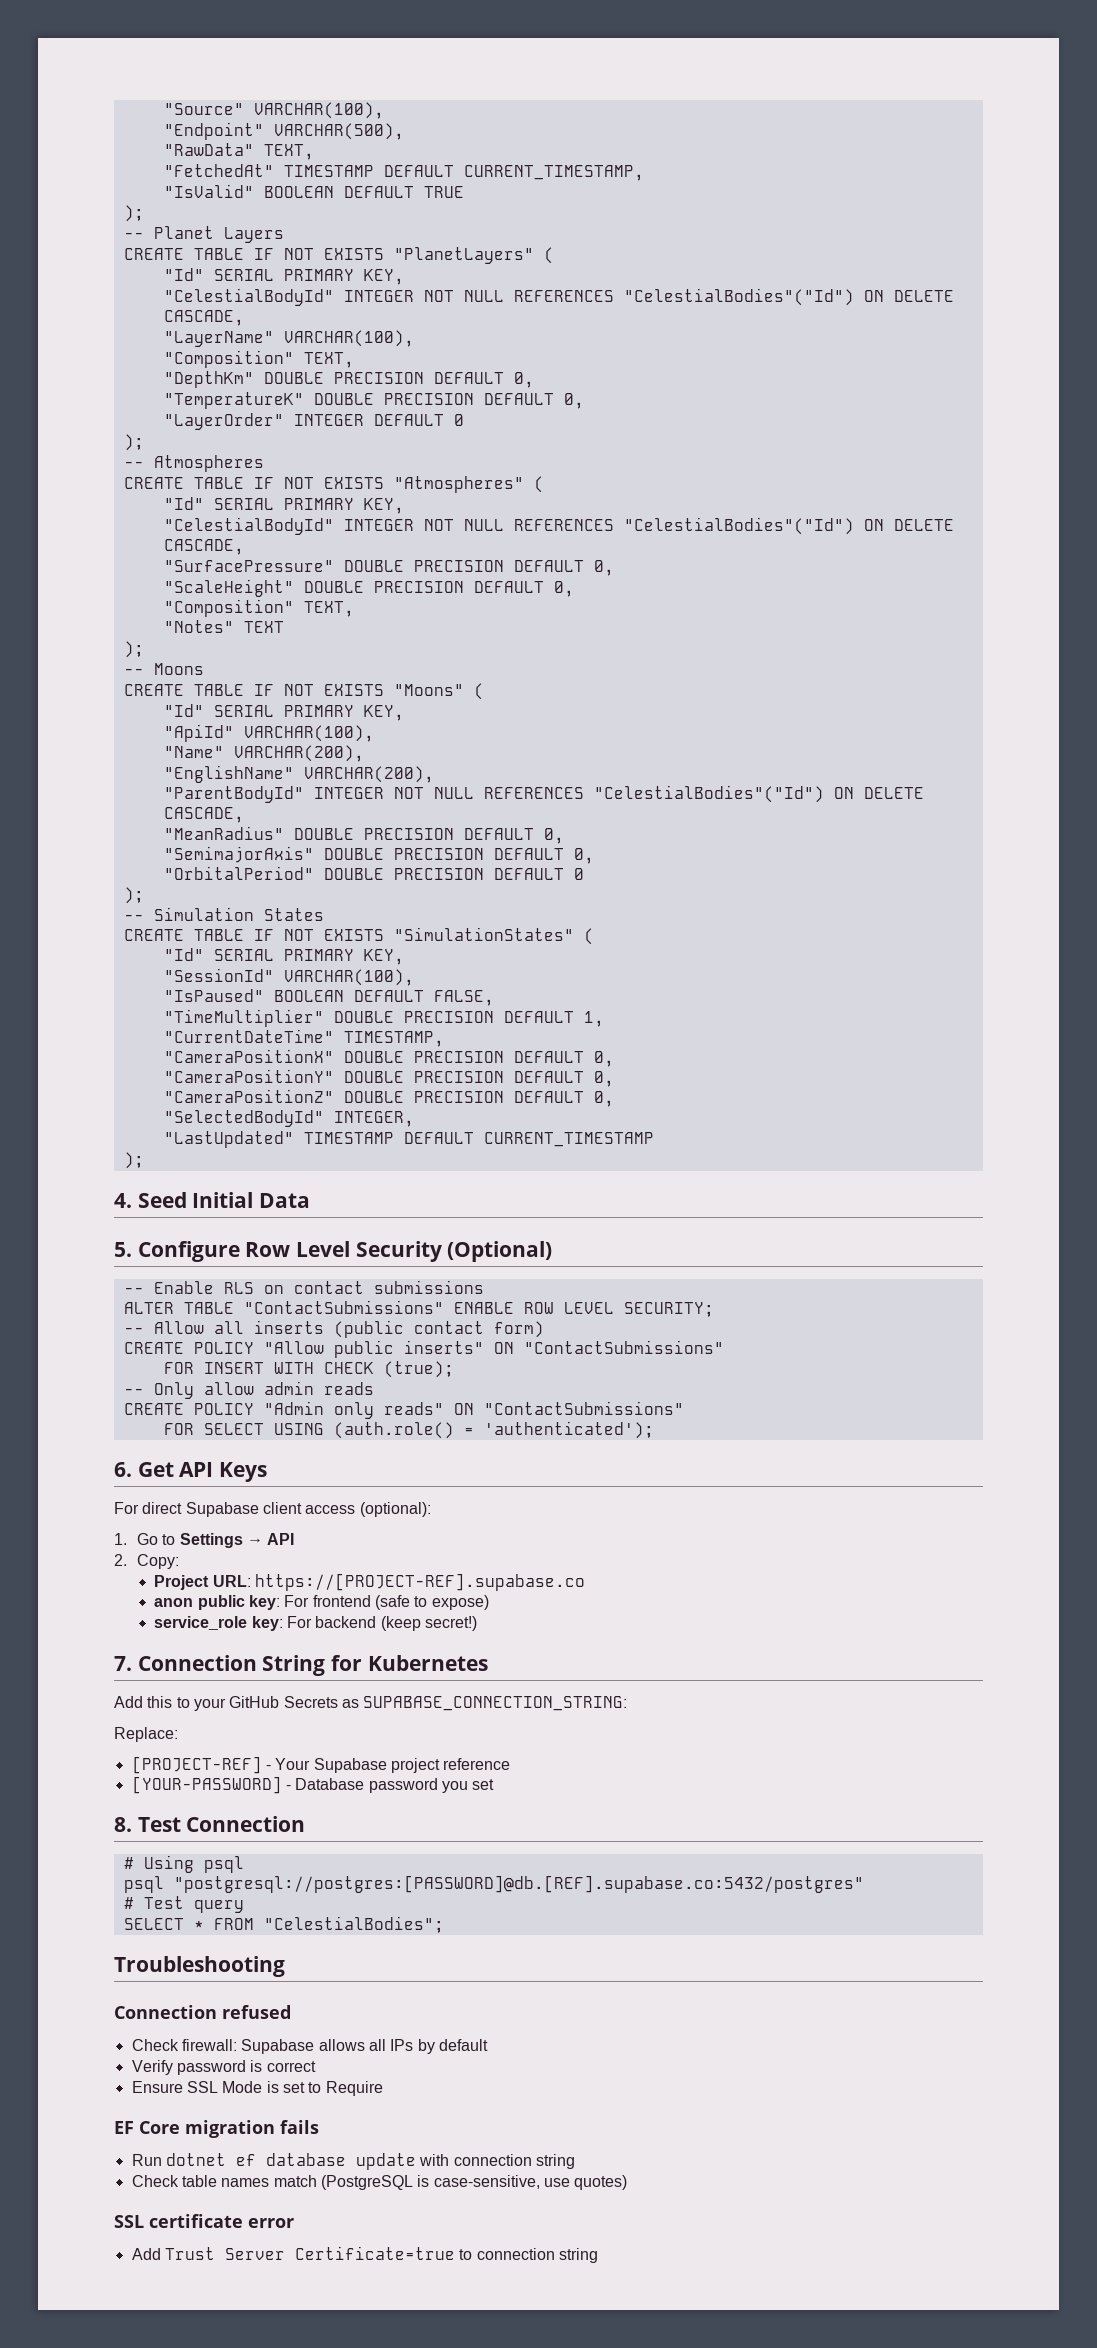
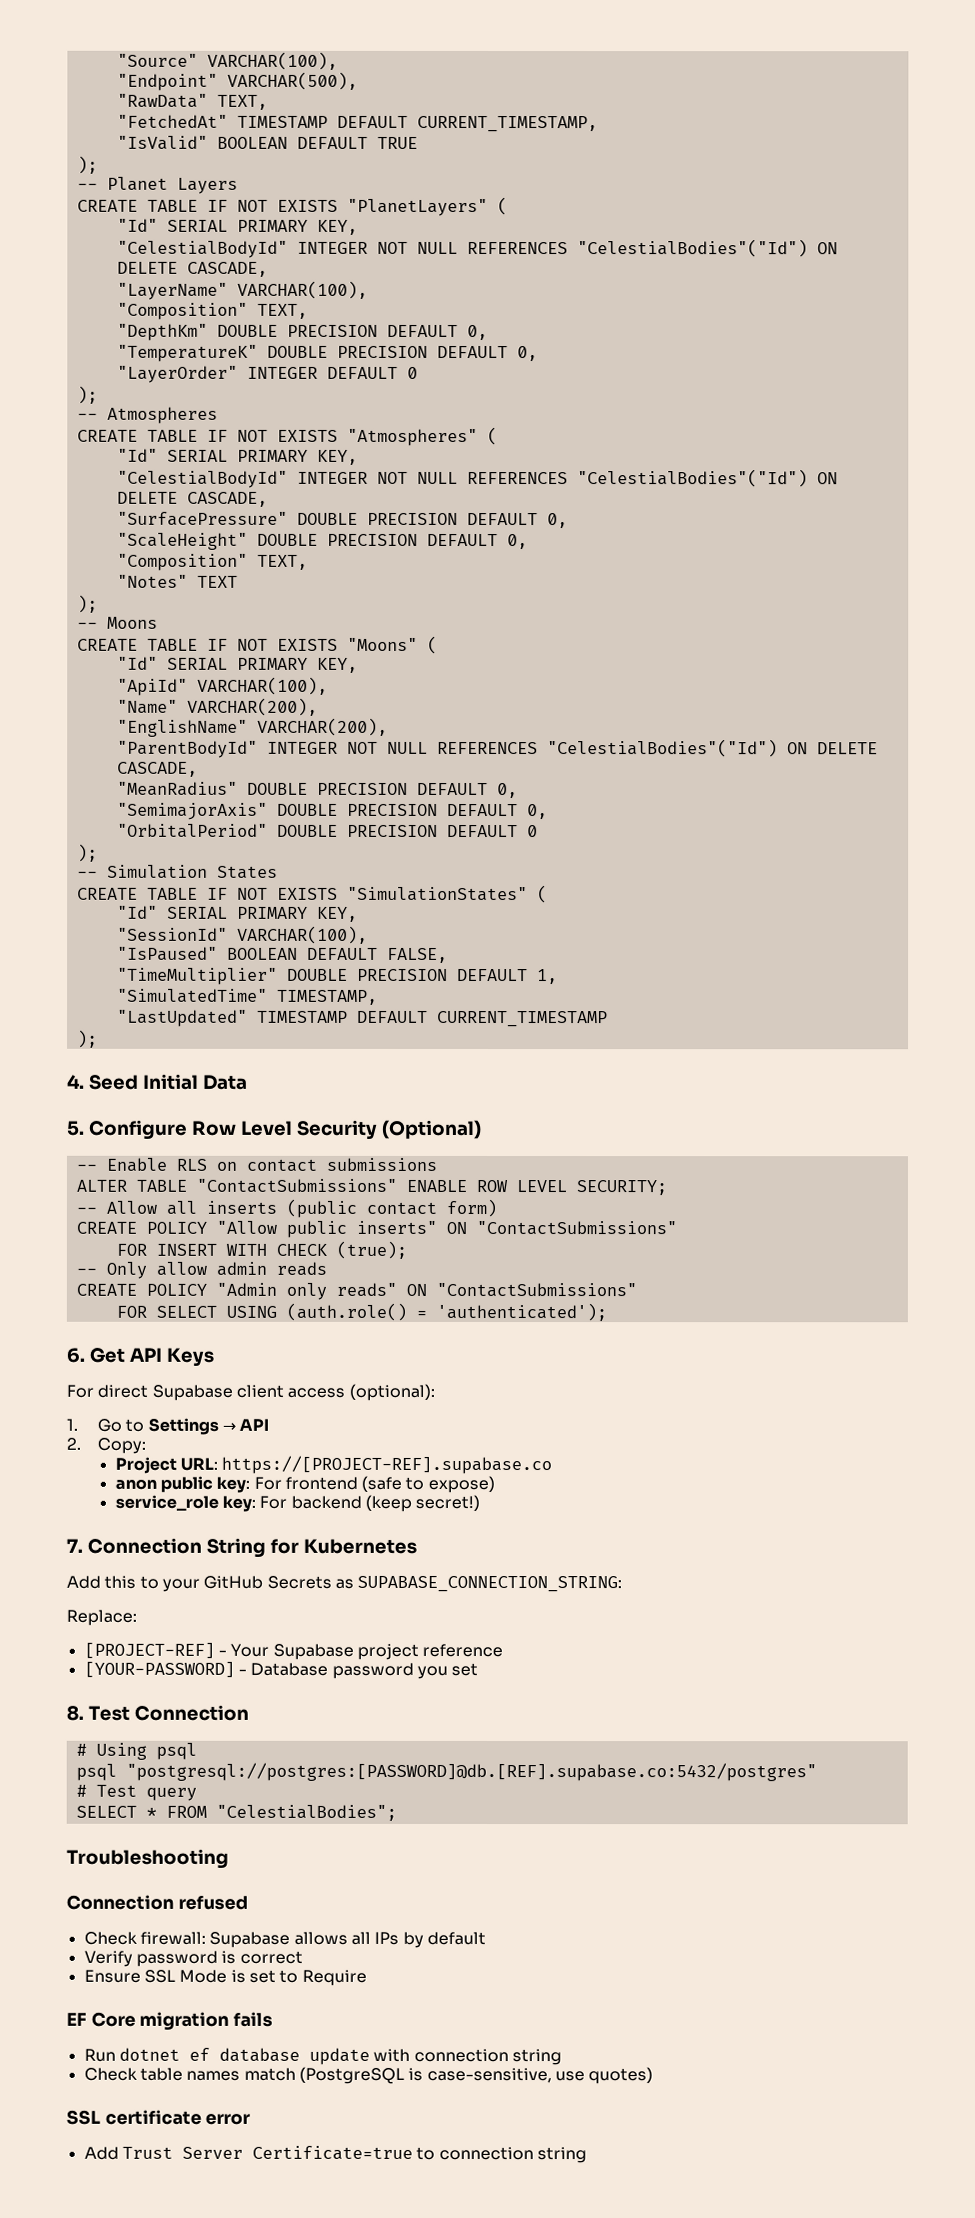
[163,1029,334,1043] "CurrentDateTime" -> [116,988,268,1003] "SimulatedTime"
[163,1049,614,1067] [163,1069,614,1087] [163,1089,614,1107] [163,1110,414,1127] // "CameraPositionX" DOUBLE PRECISION DEFAULT 0, // "CameraPositionY" DOUBLE PRECISION DEFAULT 0, // "CameraPositionZ" DOUBLE PRECISION DEFAULT 0, // "SelectedBodyId" INTEGER, -> (378, 997) none

